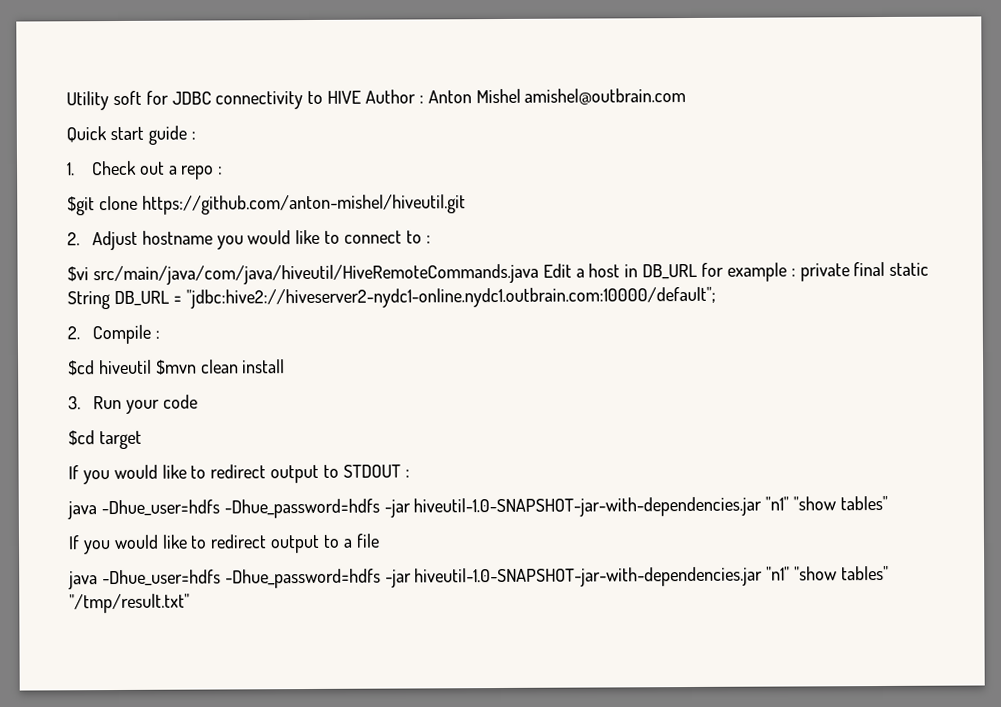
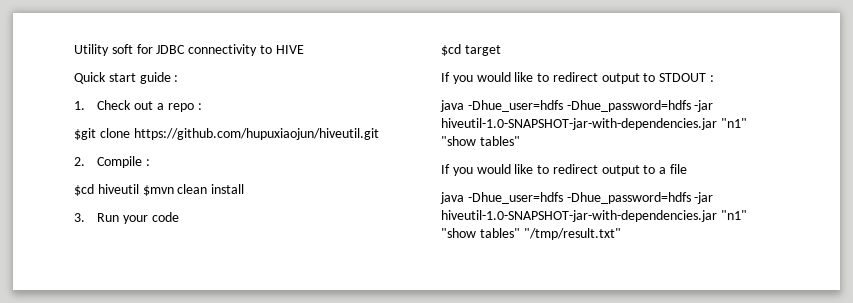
[365,88,687,105] Author : Anton Mishel amishel@outbrain.com -> (304, 49) none
[141,194,466,215] [67,229,431,251] [67,261,930,286] [67,286,716,310] https://github.com/anton-mishel/hiveutil.git // 2. Adjust hostname you would like to connect to : // $vi src/main/java/com/java/hiveutil/HiveRemoteCommands.java Edit a host in DB_URL for example : private final static String DB_URL = "jdbc:hive2://hiveserver2-nydc1-online.nydc1.outbrain.com:10000/default"; -> [133,128,379,140] https://github.com/hupuxiaojun/hiveutil.git

